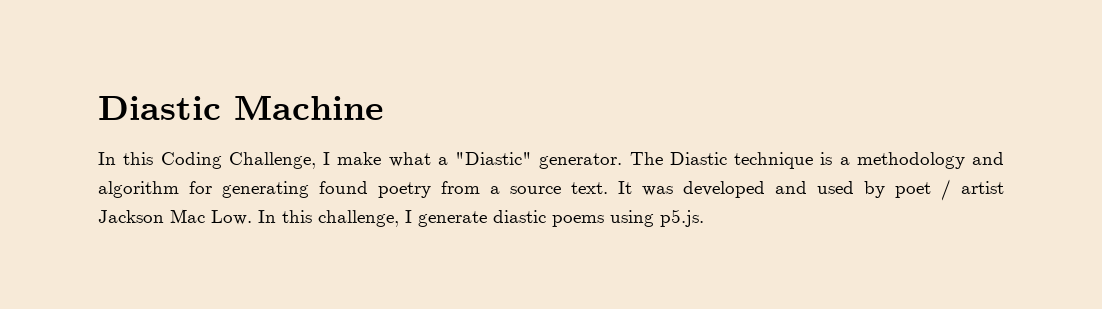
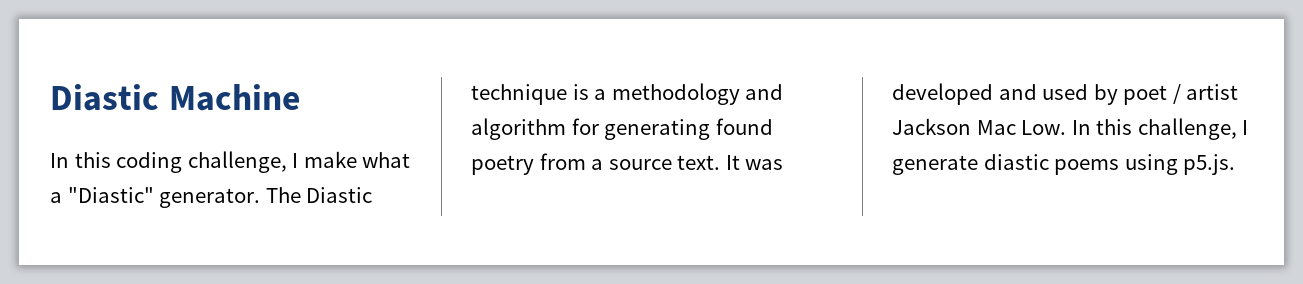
[160,152,316,169] Coding Challenge, -> [116,151,287,173] coding challenge,

